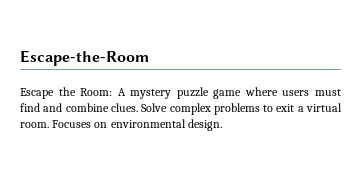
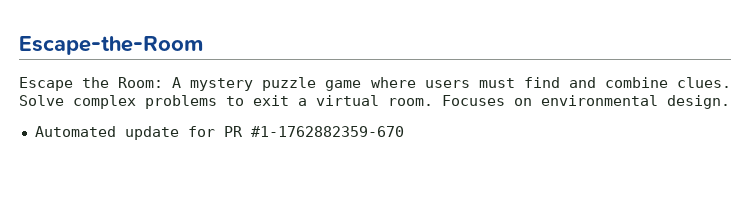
(222, 125) none -> [34,126,404,140] // Automated update for PR #1-1762882359-670

